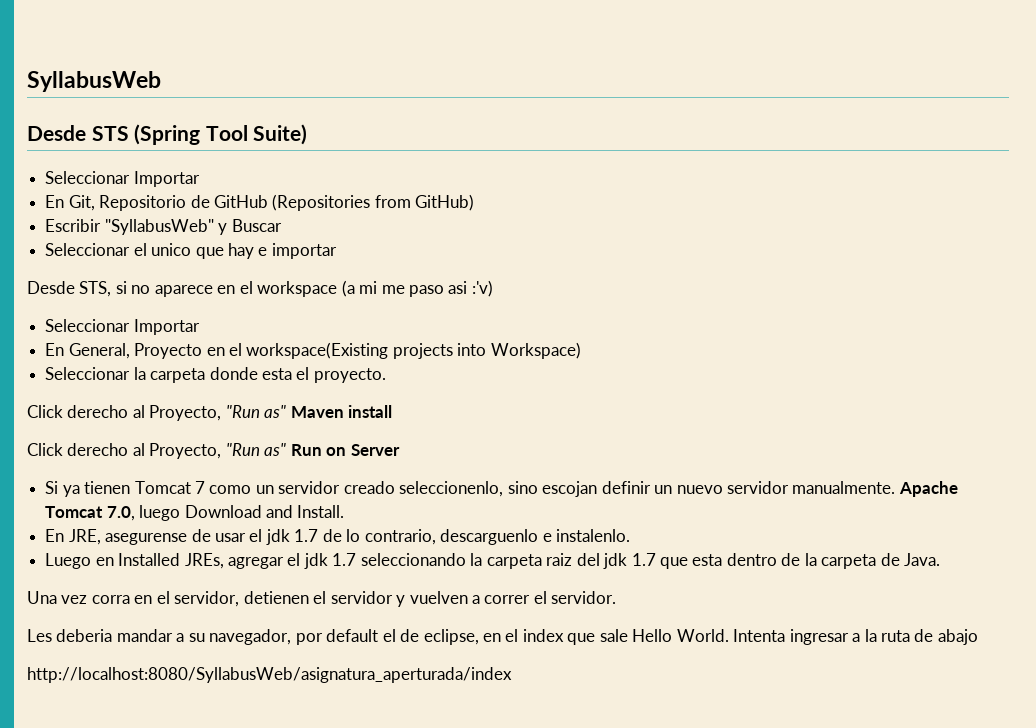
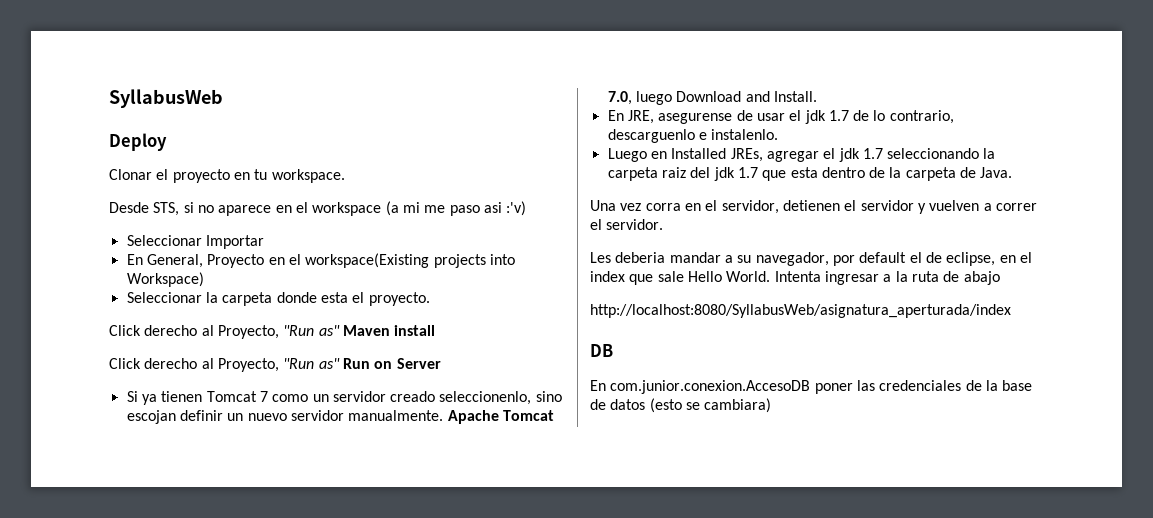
[27,124,308,145] [45,171,200,187] [45,194,475,211] [45,219,282,235] [45,243,337,259] Desde STS (Spring Tool Suite) // Seleccionar Importar // En Git, Repositorio de GitHub (Repositories from GitHub) // Escribir "SyllabusWeb" y Buscar // Seleccionar el unico que hay e importar -> [109,133,167,151] [109,169,345,183] Deploy // Clonar el proyecto en tu workspace.
(512, 675) none -> [590,344,613,357] [590,380,1033,394] [590,398,772,413] // DB // En com.junior.conexion.AccesoDB poner las credenciales de la base de datos (esto se cambiara)

